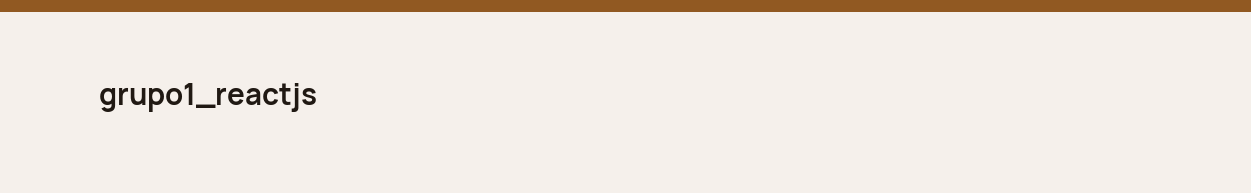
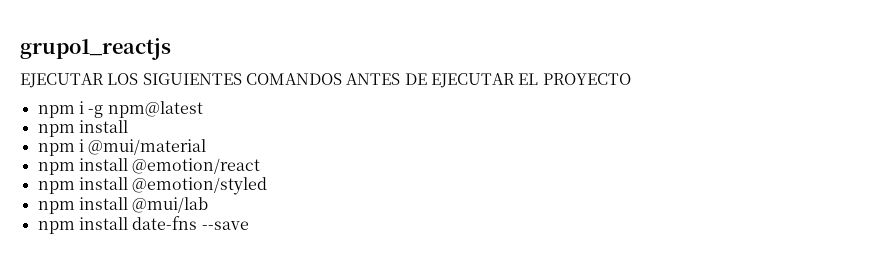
(317, 97) none -> [20,73,631,88] [37,101,203,118] [37,120,128,137] [37,139,207,156] [37,158,261,175] [37,177,268,195] [37,197,209,214] [37,216,249,234] // EJECUTAR LOS SIGUIENTES COMANDOS ANTES DE EJECUTAR EL PROYECTO // npm i -g npm@latest // npm install // npm i @mui/material // npm install @emotion/react // npm install @emotion/styled // npm install @mui/lab // npm install date-fns --save

